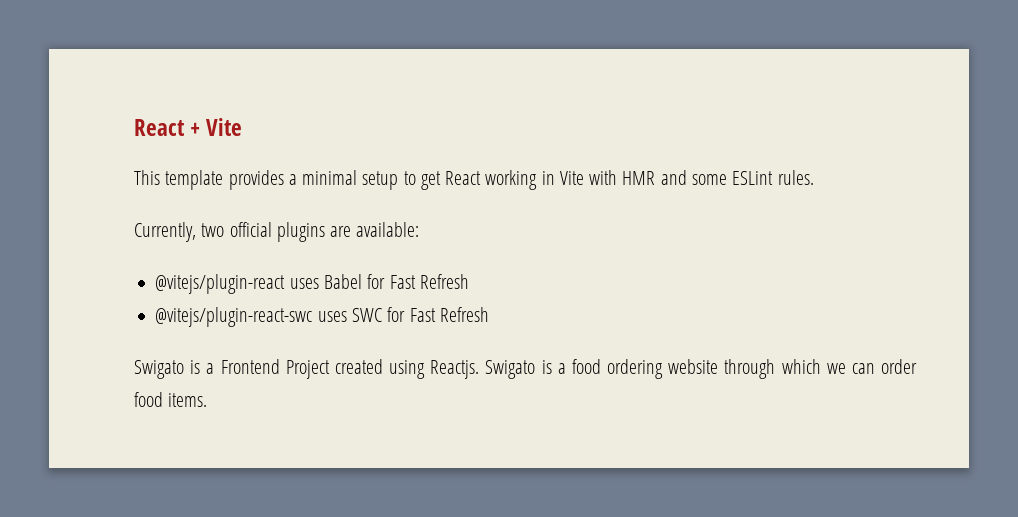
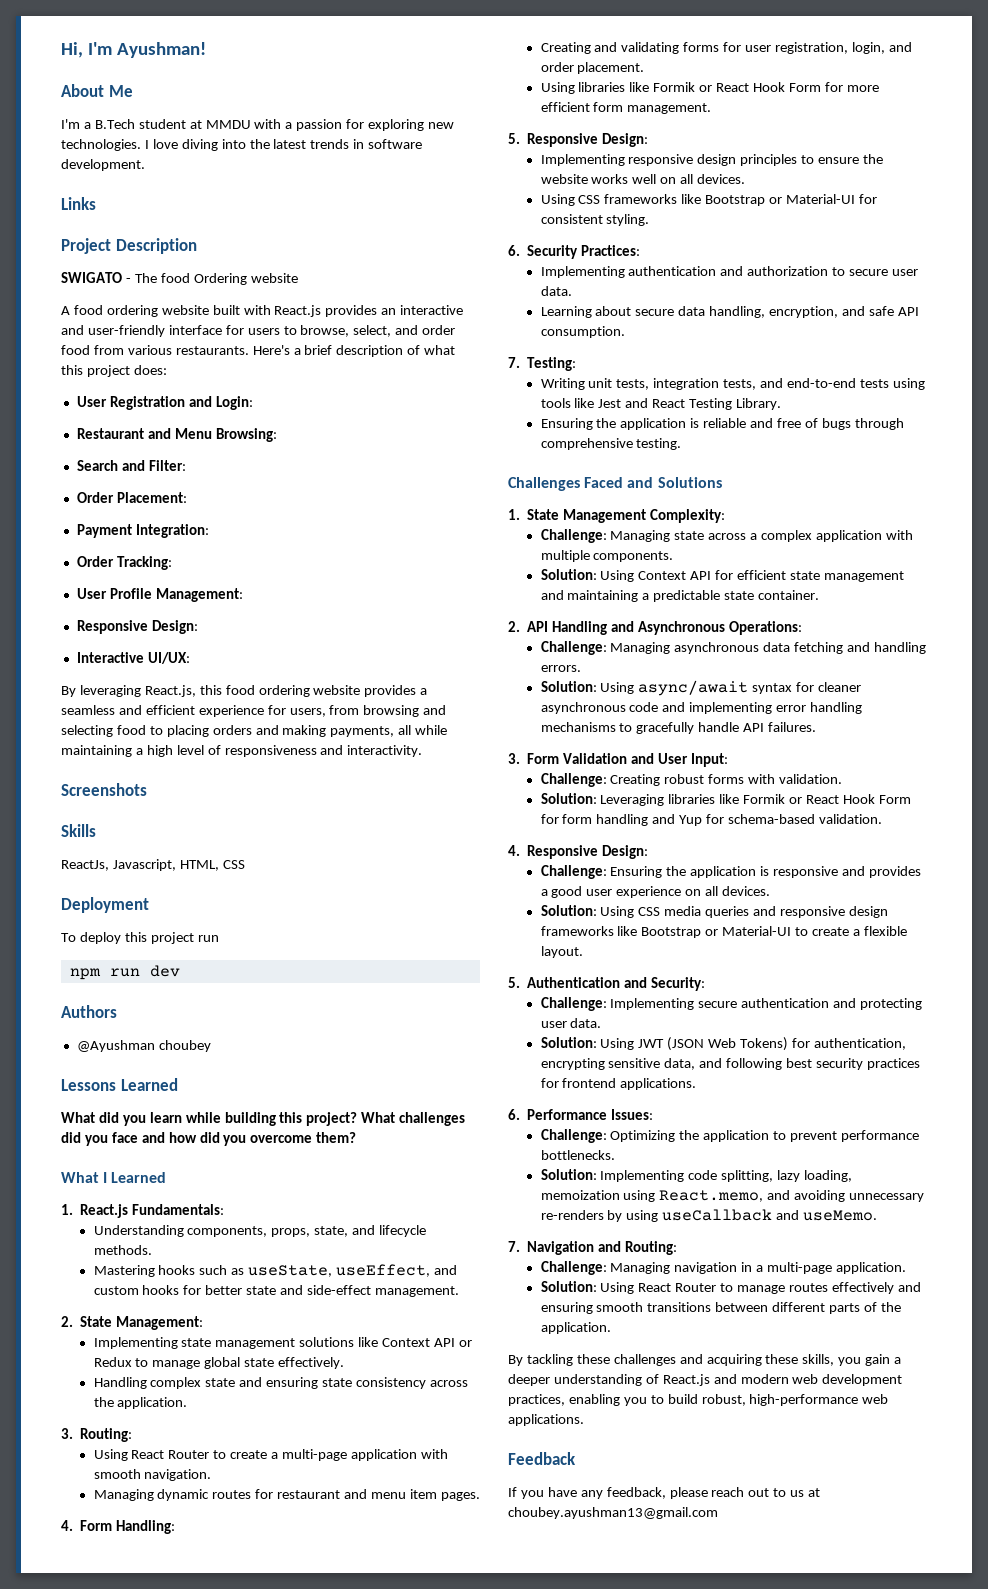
[134,118,243,136] [134,170,814,190] [134,222,420,242] [155,274,469,294] [155,307,489,327] [134,359,917,379] [134,392,208,407] React + Vite // This template provides a minimal setup to get React working in Vite with HMR and some ESLint rules. // Currently, two official plugins are available: // @vitejs/plugin-react uses Babel for Fast Refresh // @vitejs/plugin-react-swc uses SWC for Fast Refresh // Swigato is a Frontend Project created using Reactjs. Swigato is a food ordering website through which we can order food items. -> [61,42,206,58] [61,84,133,97] [61,119,455,131] [61,139,423,151] [61,159,145,171] [61,197,96,210] [61,238,197,254] [61,272,298,285] [61,305,464,317] [61,325,456,337] [61,345,456,357] [61,365,167,377] [76,396,253,410] [76,428,277,442] [76,460,186,471] [76,492,187,503] [76,524,209,538] [76,556,172,570] [76,588,243,602] [76,620,198,634] [76,652,190,664] [61,685,428,697] [61,705,447,717] [61,725,448,737] [61,745,423,757] [61,783,147,796] [61,824,96,837] [61,859,245,871] [61,897,149,913] [61,932,219,944] [69,965,180,980] [61,1005,117,1018] [76,1040,211,1052] [61,1078,178,1091] [61,1112,466,1126] [61,1132,357,1146] [61,1172,167,1183] [61,1204,225,1218] [93,1225,427,1237] [93,1245,152,1255] [93,1264,457,1277] [93,1285,459,1297] [61,1316,204,1330] [93,1337,472,1349] [93,1357,345,1369] [93,1377,468,1389] [93,1397,188,1409] [61,1428,133,1442] [93,1449,448,1461] [93,1469,212,1481] [93,1489,480,1501] [61,1520,176,1534] [540,42,912,54] [540,62,645,74] [540,82,879,94] [540,102,712,114] [508,133,649,147] [540,154,883,166] [540,174,746,184] [540,194,877,206] [540,214,650,226] [508,245,641,259] [540,266,918,278] [540,286,572,296] [540,306,919,318] [540,326,625,338] [508,357,577,371] [540,378,925,390] [540,398,781,410] [540,418,904,430] [540,438,682,450] [508,477,722,491] [508,509,726,523] [540,529,913,543] [540,550,674,562] [540,569,904,582] [540,590,820,602] [508,621,802,635] [540,641,926,655] [540,665,581,672] [540,680,862,696] [540,702,863,714] [540,722,817,734] [508,753,728,767] [540,773,843,787] [540,793,911,806] [540,814,882,826] [508,845,649,859] [540,865,921,879] [540,886,770,898] [540,905,888,918] [540,926,907,938] [540,946,583,958] [508,977,706,991] [540,997,923,1011] [540,1018,602,1028] [540,1037,906,1051] [540,1058,920,1070] [540,1078,697,1090] [508,1109,654,1120] [540,1129,919,1143] [540,1150,615,1160] [540,1169,853,1182] [540,1190,925,1202] [540,1209,878,1222] [508,1241,678,1255] [540,1261,906,1275] [540,1281,921,1294] [540,1302,901,1314] [540,1322,611,1334] [508,1354,902,1366] [508,1374,903,1386] [508,1394,889,1406] [508,1414,584,1426] [508,1452,576,1465] [508,1487,821,1499] [508,1507,718,1519] Hi, I'm Ayushman! // About Me // I'm a B.Tech student at MMDU with a passion for exploring new technologies. I love diving into the latest trends in software development. // Links // Project Description // SWIGATO - The food Ordering website // A food ordering website built with React.js provides an interactive and user-friendly interface for users to browse, select, and order food from various restaurants. Here's a brief description of what this project does: // User Registration and Login: // Restaurant and Menu Browsing: // Search and Filter: // Order Placement: // Payment Integration: // Order Tracking: // User Profile Management: // Responsive Design: // Interactive UI/UX: // By leveraging React.js, this food ordering website provides a seamless and efficient experience for users, from browsing and selecting food to placing orders and making payments, all while maintaining a high level of responsiveness and interactivity. // Screenshots // Skills // ReactJs, Javascript, HTML, CSS // Deployment // To deploy this project run // npm run dev // Authors // @Ayushman choubey // Lessons Learned // What did you learn while building this project? What challenges did you face and how did you overcome them? // What I Learned // 1. React.js Fundamentals: // Understanding components, props, state, and lifecycle methods. // Mastering hooks such as useState, useEffect, and custom hooks for better state and side-effect management. // 2. State Management: // Implementing state management solutions like Context API or Redux to manage global state effectively. // Handling complex state and ensuring state consistency across the application. // 3. Routing: // Using React Router to create a multi-page application with smooth navigation. // Managing dynamic routes for restaurant and menu item pages. // 4. Form Handling: // Creating and validating forms for user registration, login, and order placement. // Using libraries like Formik or React Hook Form for more efficient form management. // 5. Responsive Design: // Implementing responsive design principles to ensure the website works well on all devices. // Using CSS frameworks like Bootstrap or Material-UI for consistent styling. // 6. Security Practices: // Implementing authentication and authorization to secure user data. // Learning about secure data handling, encryption, and safe API consumption. // 7. Testing: // Writing unit tests, integration tests, and end-to-end tests using tools like Jest and React Testing Library. // Ensuring the application is reliable and free of bugs through comprehensive testing. // Challenges Faced and Solutions // 1. State Management Complexity: // Challenge: Managing state across a complex application with multiple components. // Solution: Using Context API for efficient state management and maintaining a predictable state container. // 2. API Handling and Asynchronous Operations: // Challenge: Managing asynchronous data fetching and handling errors. // Solution: Using async/await syntax for cleaner asynchronous code and implementing error handling mechanisms to gracefully handle API failures. // 3. Form Validation and User Input: // Challenge: Creating robust forms with validation. // Solution: Leveraging libraries like Formik or React Hook Form for form handling and Yup for schema-based validation. // 4. Responsive Design: // Challenge: Ensuring the application is responsive and provides a good user experience on all devices. // Solution: Using CSS media queries and responsive design frameworks like Bootstrap or Material-UI to create a flexible layout. // 5. Authentication and Security: // Challenge: Implementing secure authentication and protecting user data. // Solution: Using JWT (JSON Web Tokens) for authentication, encrypting sensitive data, and following best security practices for frontend applications. // 6. Performance Issues: // Challenge: Optimizing the application to prevent performance bottlenecks. // Solution: Implementing code splitting, lazy loading, memoization using React.memo, and avoiding unnecessary re-renders by using useCallback and useMemo. // 7. Navigation and Routing: // Challenge: Managing navigation in a multi-page application. // Solution: Using React Router to manage routes effectively and ensuring smooth transitions between different parts of the application. // By tackling these challenges and acquiring these skills, you gain a deeper understanding of React.js and modern web development practices, enabling you to build robust, high-performance web applications. // Feedback // If you have any feedback, please reach out to us at choubey.ayushman13@gmail.com

